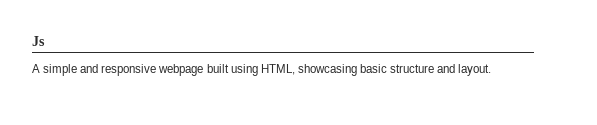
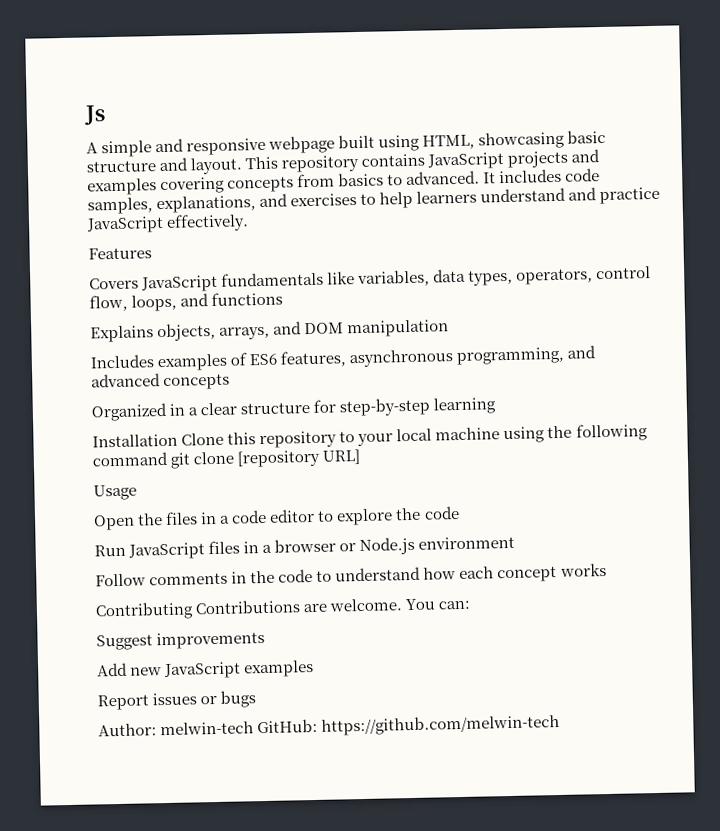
(492, 70) none -> [245,149,601,173] [87,168,601,196] [87,186,661,215] [86,213,250,234] [88,247,152,260] [89,266,652,293] [89,291,284,312] [90,319,450,343] [90,345,597,372] [91,373,231,391] [91,397,497,422] [92,423,648,449] [92,448,361,469] [93,484,137,501] [93,506,460,531] [94,535,516,560] [95,563,607,587] [95,598,471,621] [96,630,266,651] [97,659,315,680] [97,690,257,711] [98,713,561,737] This repository contains JavaScript projects and examples covering concepts from basics to advanced. It includes code samples, explanations, and exercises to help learners understand and practice JavaScript effectively. // Features // Covers JavaScript fundamentals like variables, data types, operators, control flow, loops, and functions // Explains objects, arrays, and DOM manipulation // Includes examples of ES6 features, asynchronous programming, and advanced concepts // Organized in a clear structure for step-by-step learning // Installation Clone this repository to your local machine using the following command git clone [repository URL] // Usage // Open the files in a code editor to explore the code // Run JavaScript files in a browser or Node.js environment // Follow comments in the code to understand how each concept works // Contributing Contributions are welcome. You can: // Suggest improvements // Add new JavaScript examples // Report issues or bugs // Author: melwin-tech GitHub: https://github.com/melwin-tech

